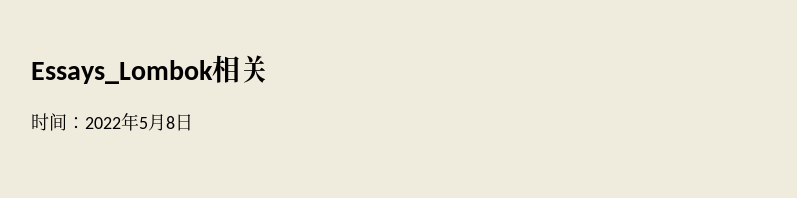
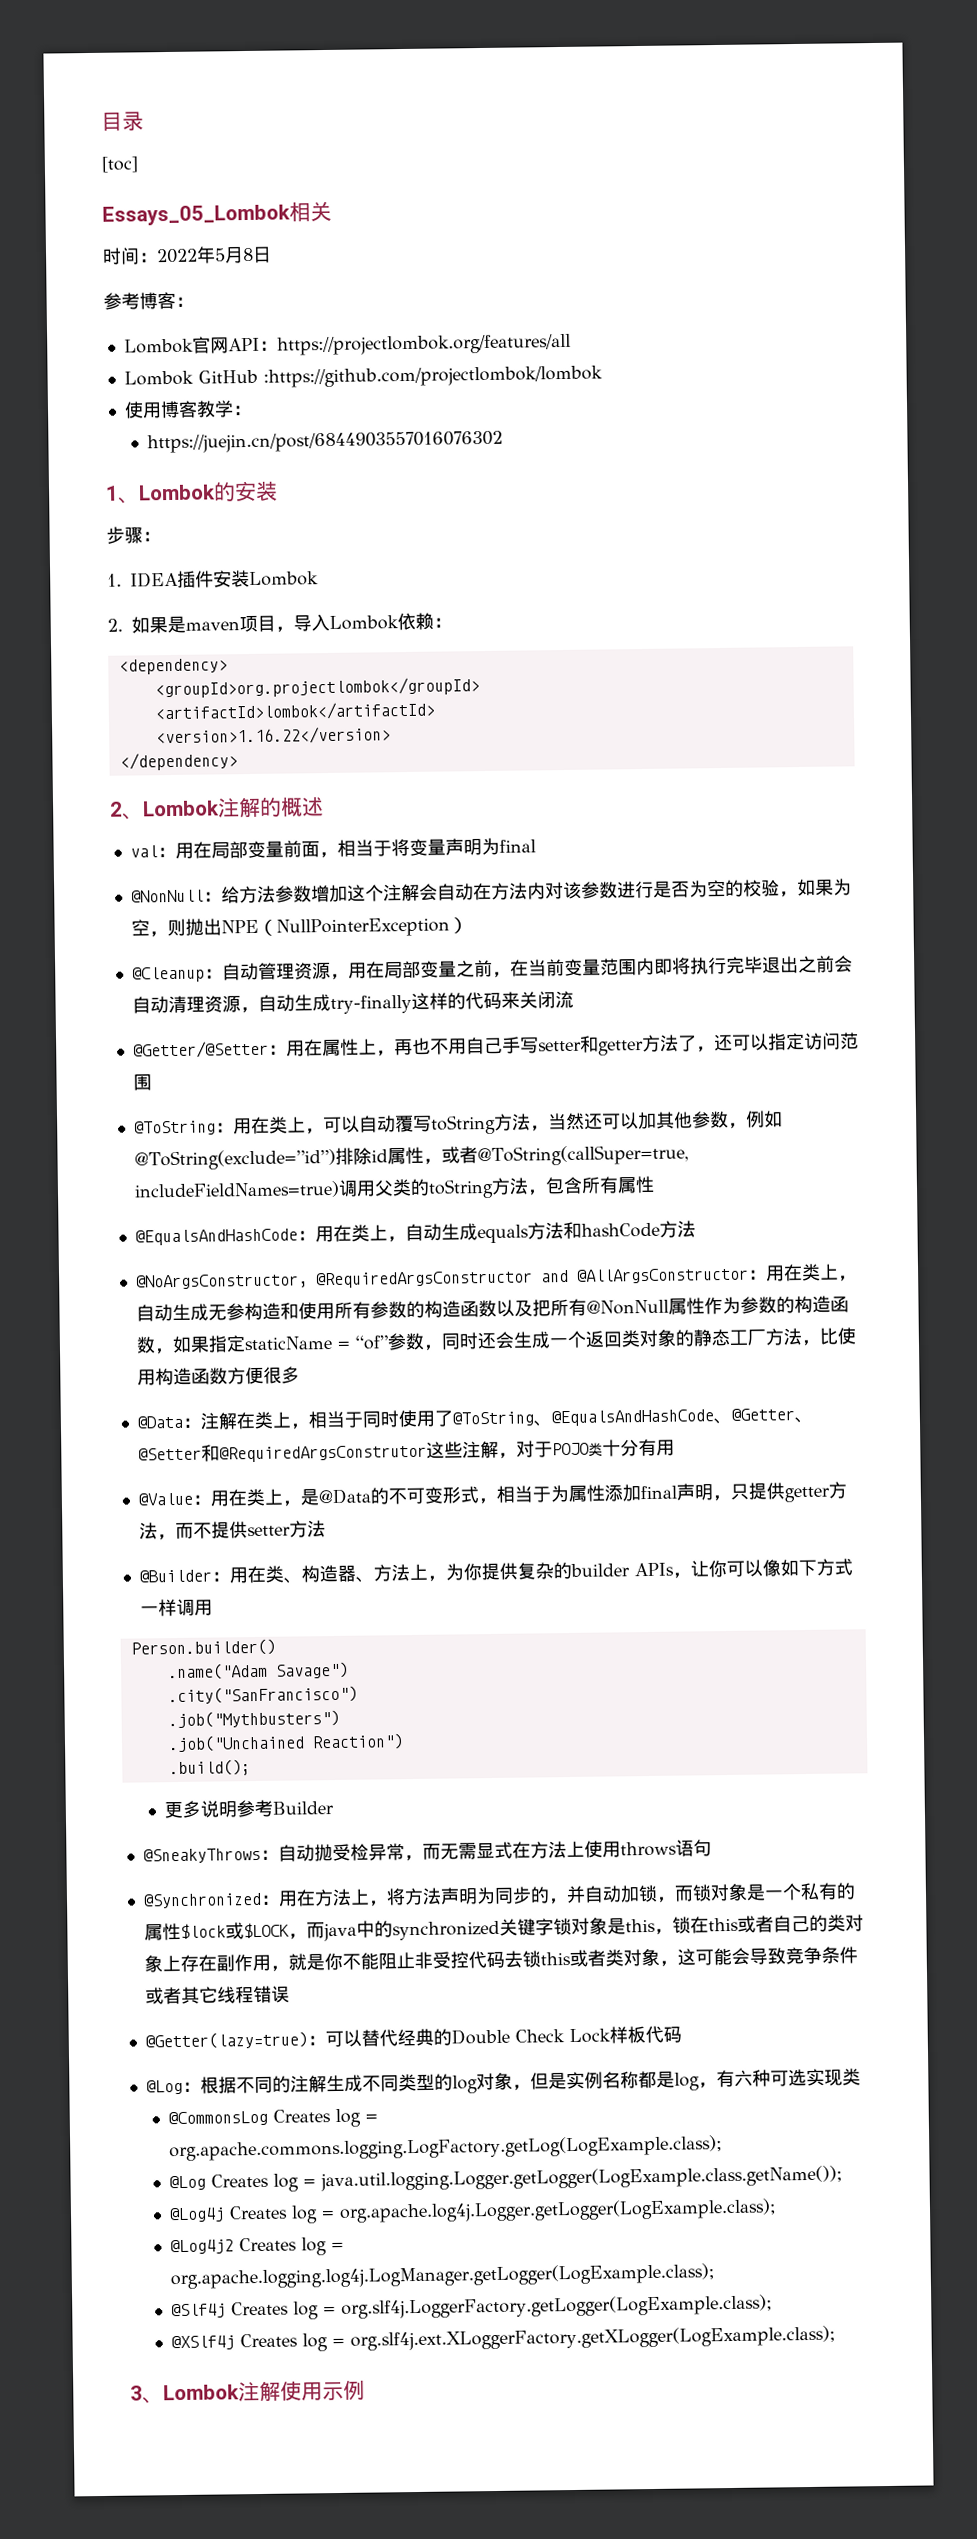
[31,60,213,84] Essays_Lombok -> [101,111,144,131] [101,156,138,173] [102,204,291,226] 目录 // [toc] // Essays_05_Lombok
(193, 122) none -> [103,291,194,310] [123,333,571,356] [123,365,603,388] [123,400,252,419] [147,430,504,454] [105,480,278,504] [106,526,161,544] [107,569,319,588] [107,612,452,634] [118,658,228,675] [154,677,480,699] [154,701,435,722] [155,726,391,746] [119,752,238,771] [110,796,324,820] [129,837,536,859] [130,878,852,904] [130,917,468,938] [131,955,853,983] [131,990,574,1015] [132,1032,859,1059] [132,1074,152,1091] [133,1110,783,1136] [133,1144,689,1171] [133,1175,655,1200] [134,1220,696,1246] [135,1263,857,1290] [135,1295,849,1322] [135,1327,856,1355] [136,1366,300,1386] [136,1408,813,1430] [137,1438,675,1463] [137,1481,847,1507] [138,1520,326,1541] [138,1558,853,1584] [139,1598,213,1617] [130,1638,276,1657] [167,1661,349,1681] [167,1685,358,1705] [167,1709,340,1729] [167,1733,404,1753] [168,1759,251,1777] [164,1799,335,1819] [142,1839,712,1864] [142,1882,856,1909] [143,1914,864,1942] [143,1946,858,1973] [144,1985,290,2005] [144,2025,682,2050] [145,2068,861,2095] [168,2108,379,2128] [169,2135,724,2162] [169,2165,844,2192] [169,2198,778,2224] [170,2237,345,2256] [170,2263,716,2290] [171,2294,774,2320] [171,2325,837,2352] [130,2380,365,2404] // 参考博客： // Lombok官网API：https://projectlombok.org/features/all // Lombok GitHub :https://github.com/projectlombok/lombok // 使用博客教学： // https://juejin.cn/post/6844903557016076302 // 1、Lombok的安装 // 步骤： // 1. IDEA插件安装Lombok // 2.如果是maven项目，导入Lombok依赖： // <dependency> // <groupId>org.projectlombok</groupId> // <artifactId>lombok</artifactId> // <version>1.16.22</version> // </dependency> // 2、Lombok注解的概述 // val：用在局部变量前面，相当于将变量声明为final // @NonNull：给方法参数增加这个注解会自动在方法内对该参数进行是否为空的校验，如果为空，则抛出NPE（NullPointerException） // @Cleanup：自动管理资源，用在局部变量之前，在当前变量范围内即将执行完毕退出之前会自动清理资源，自动生成try-finally这样的代码来关闭流 // @Getter/@Setter：用在属性上，再也不用自己手写setter和getter方法了，还可以指定访问范围 // @ToString：用在类上，可以自动覆写toString方法，当然还可以加其他参数，例如@ToString(exclude=”id”)排除id属性，或者@ToString(callSuper=true, includeFieldNames=true)调用父类的toString方法，包含所有属性 // @EqualsAndHashCode：用在类上，自动生成equals方法和hashCode方法 // @NoArgsConstructor, @RequiredArgsConstructor and @AllArgsConstructor：用在类上，自动生成无参构造和使用所有参数的构造函数以及把所有@NonNull属性作为参数的构造函数，如果指定staticName = “of”参数，同时还会生成一个返回类对象的静态工厂方法，比使用构造函数方便很多 // @Data：注解在类上，相当于同时使用了@ToString、@EqualsAndHashCode、@Getter、@Setter和@RequiredArgsConstrutor这些注解，对于POJO类十分有用 // @Value：用在类上，是@Data的不可变形式，相当于为属性添加final声明，只提供getter方法，而不提供setter方法 // @Builder：用在类、构造器、方法上，为你提供复杂的builder APIs，让你可以像如下方式一样调用 // Person.builder() // .name("Adam Savage") // .city("SanFrancisco") // .job("Mythbusters") // .job("Unchained Reaction") // .build(); // 更多说明参考Builder // @SneakyThrows：自动抛受检异常，而无需显式在方法上使用throws语句 // @Synchronized：用在方法上，将方法声明为同步的，并自动加锁，而锁对象是一个私有的属性$lock或$LOCK，而java中的synchronized关键字锁对象是this，锁在this或者自己的类对象上存在副作用，就是你不能阻止非受控代码去锁this或者类对象，这可能会导致竞争条件或者其它线程错误 // @Getter(lazy=true)：可以替代经典的Double Check Lock样板代码 // @Log：根据不同的注解生成不同类型的log对象，但是实例名称都是log，有六种可选实现类 // @CommonsLog Creates log = org.apache.commons.logging.LogFactory.getLog(LogExample.class); // @Log Creates log = java.util.logging.Logger.getLogger(LogExample.class.getName()); // @Log4j Creates log = org.apache.log4j.Logger.getLogger(LogExample.class); // @Log4j2 Creates log = org.apache.logging.log4j.LogManager.getLogger(LogExample.class); // @Slf4j Creates log = org.slf4j.LoggerFactory.getLogger(LogExample.class); // @XSlf4j Creates log = org.slf4j.ext.XLoggerFactory.getXLogger(LogExample.class); // 3、Lombok注解使用示例

